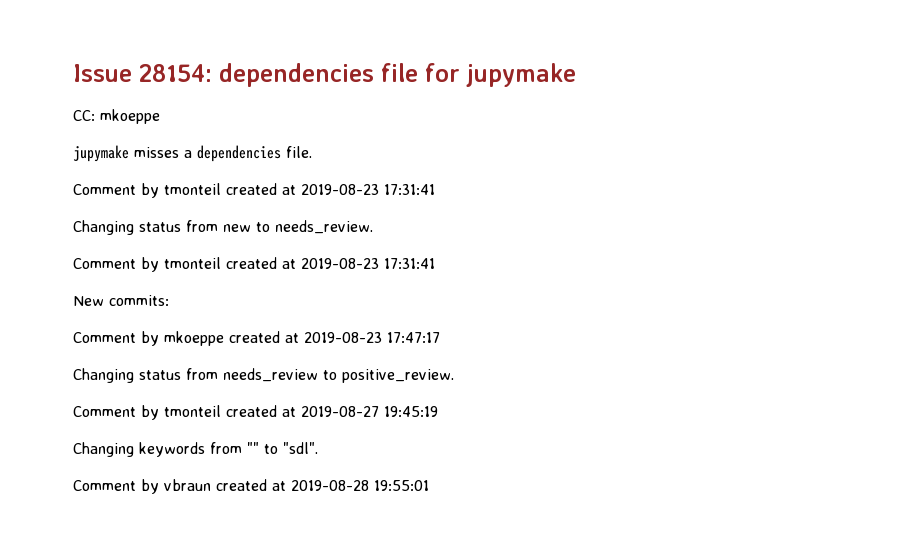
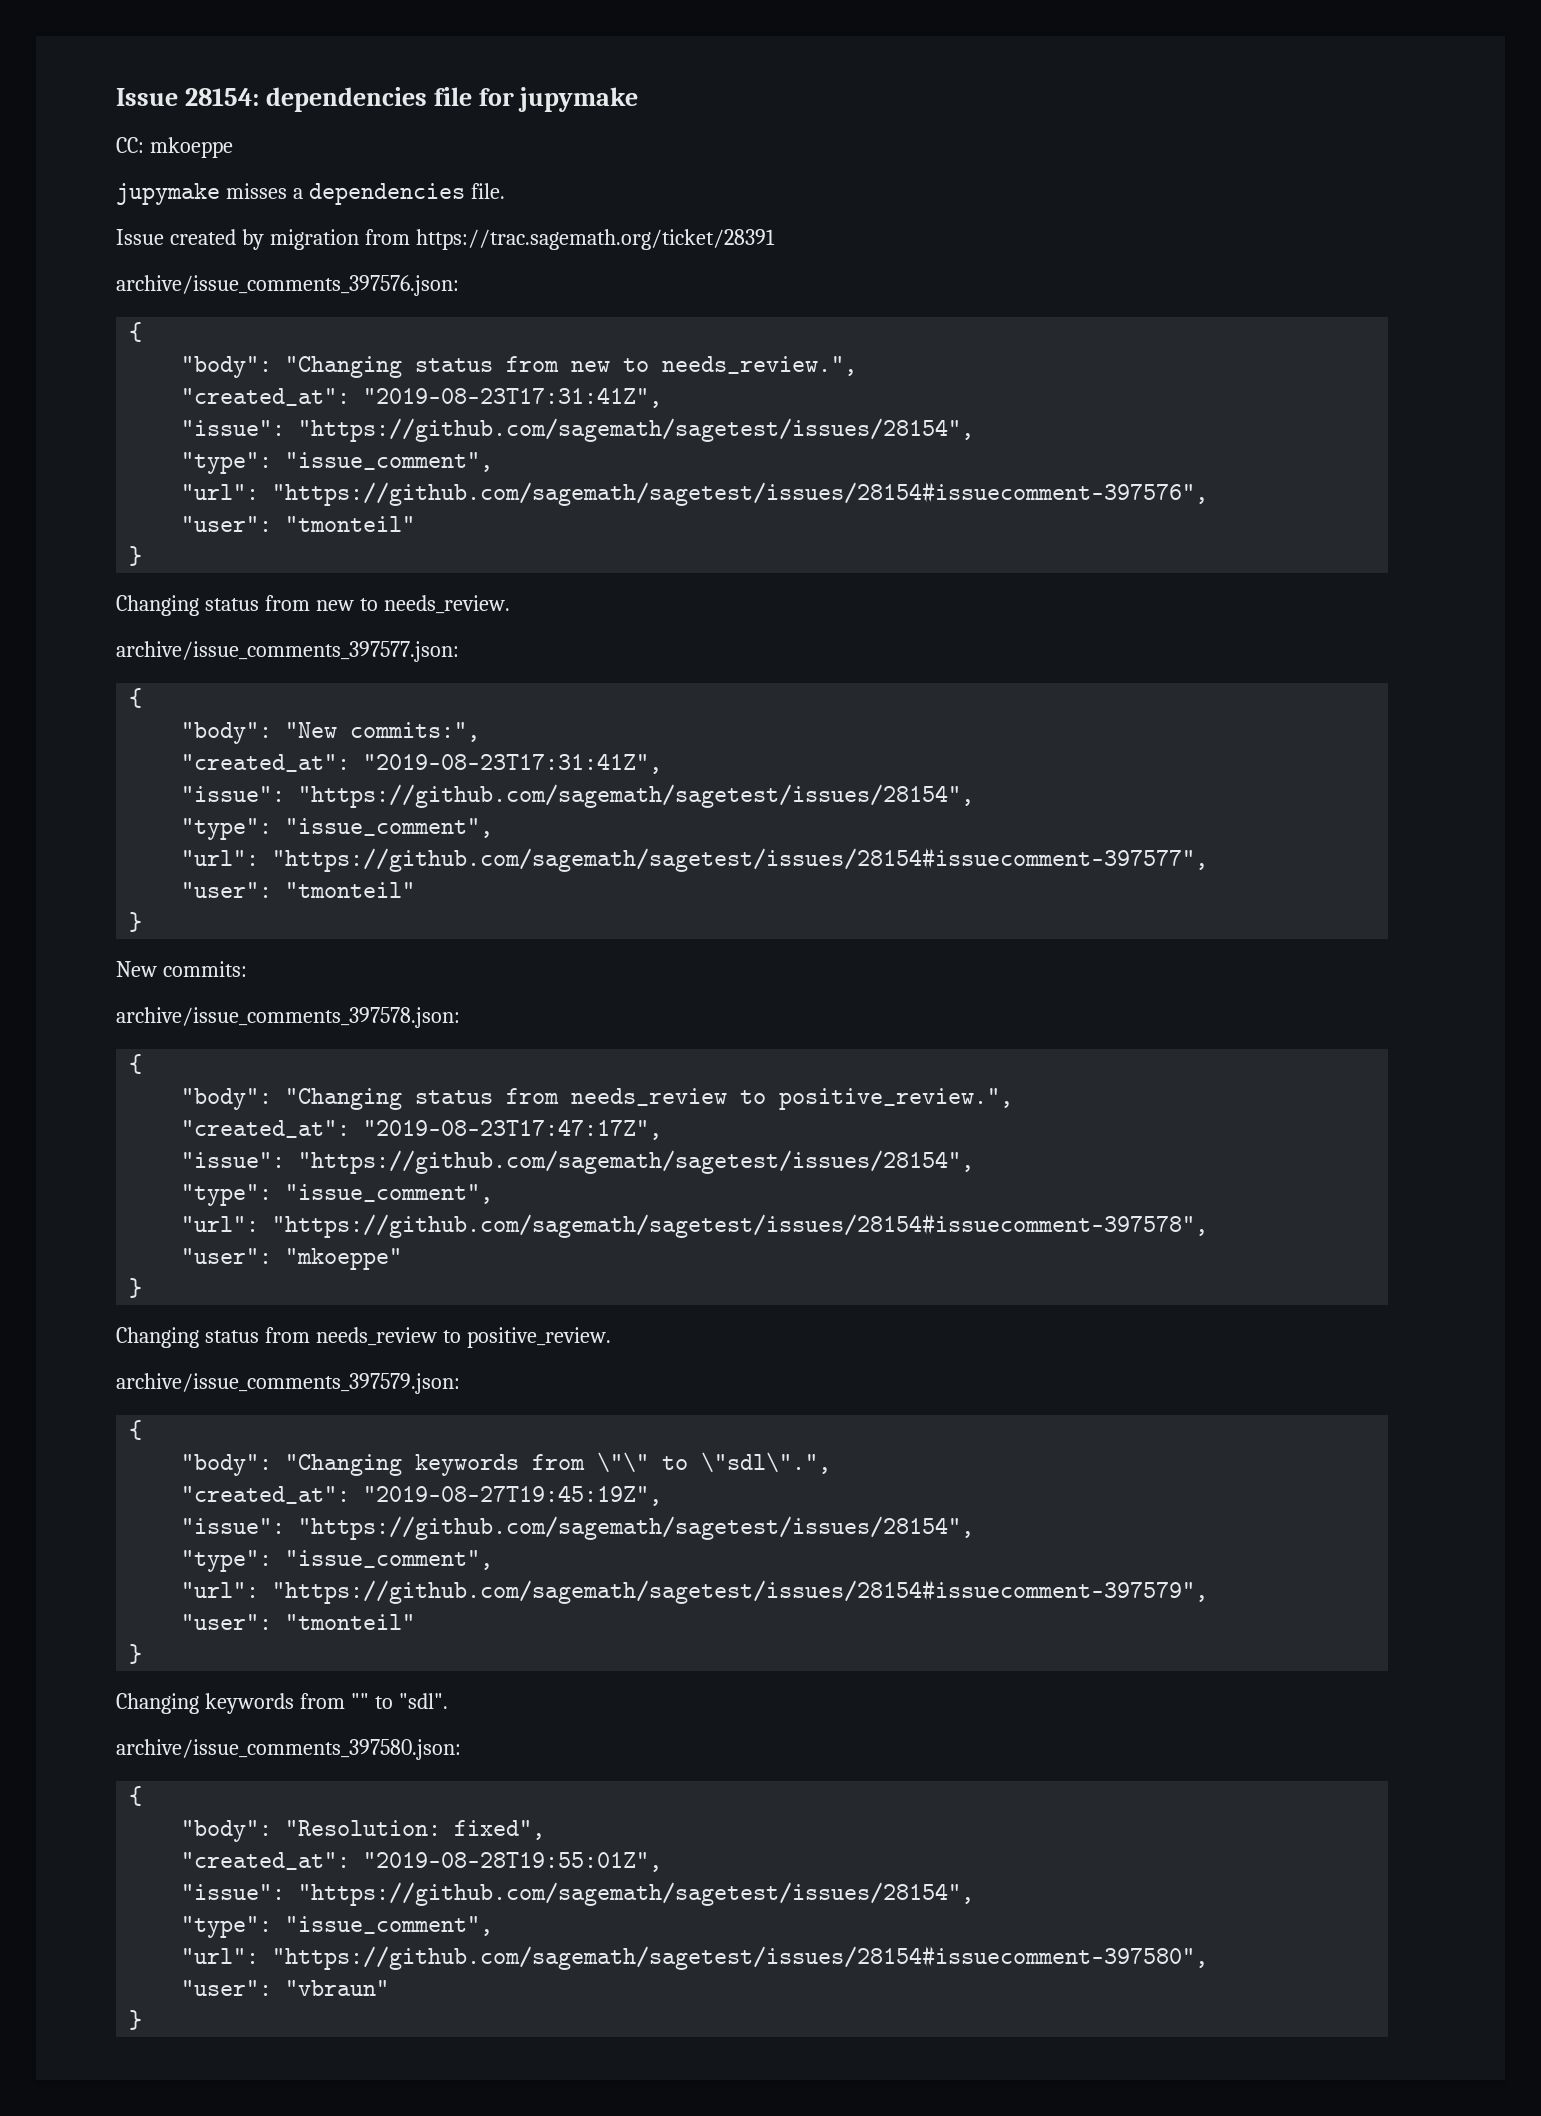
[73,183,435,198] Comment by tmonteil created at 2019-08-23 17:31:41 -> [116,229,775,250] [116,275,459,296] [129,322,143,342] [181,356,858,378] [181,387,663,408] [181,418,975,442] [181,452,494,474] [181,481,1209,506] [181,516,416,532] [129,546,143,566] Issue created by migration from https://trac.sagemath.org/ticket/28391 // archive/issue_comments_397576.json: // { // "body": "Changing status from new to needs_review.", // "created_at": "2019-08-23T17:31:41Z", // "issue": "https://github.com/sagemath/sagetest/issues/28154", // "type": "issue_comment", // "url": "https://github.com/sagemath/sagetest/issues/28154#issuecomment-397576", // "user": "tmonteil" // }
[73,257,435,272] [73,295,169,306] [73,331,440,346] Comment by tmonteil created at 2019-08-23 17:31:41 // New commits: // Comment by mkoeppe created at 2019-08-23 17:47:17 -> [116,641,459,662] [129,688,143,708] [181,722,481,744] [181,753,663,774] [181,784,975,808] [181,818,494,840] [181,847,1209,872] [181,882,416,898] [129,912,143,932] [116,961,247,977] [116,1007,460,1028] [129,1054,143,1074] [181,1088,1014,1110] [181,1119,663,1140] [181,1150,975,1174] [181,1184,494,1206] [181,1213,1209,1238] [181,1248,403,1270] [129,1278,143,1298] archive/issue_comments_397577.json: // { // "body": "New commits:", // "created_at": "2019-08-23T17:31:41Z", // "issue": "https://github.com/sagemath/sagetest/issues/28154", // "type": "issue_comment", // "url": "https://github.com/sagemath/sagetest/issues/28154#issuecomment-397577", // "user": "tmonteil" // } // New commits: // archive/issue_comments_397578.json: // { // "body": "Changing status from needs_review to positive_review.", // "created_at": "2019-08-23T17:47:17Z", // "issue": "https://github.com/sagemath/sagetest/issues/28154", // "type": "issue_comment", // "url": "https://github.com/sagemath/sagetest/issues/28154#issuecomment-397578", // "user": "mkoeppe" // }
[73,405,438,420] Comment by tmonteil created at 2019-08-27 19:45:19 -> [116,1373,460,1394] [129,1420,143,1440] [181,1452,832,1476] [181,1485,663,1506] [181,1516,975,1540] [181,1550,494,1572] [181,1579,1209,1604] [181,1614,416,1630] [129,1644,143,1664] archive/issue_comments_397579.json: // { // "body": "Changing keywords from \"\" to \"sdl\".", // "created_at": "2019-08-27T19:45:19Z", // "issue": "https://github.com/sagemath/sagetest/issues/28154", // "type": "issue_comment", // "url": "https://github.com/sagemath/sagetest/issues/28154#issuecomment-397579", // "user": "tmonteil" // }
[73,479,429,494] Comment by vbraun created at 2019-08-28 19:55:01 -> [116,1739,461,1760] [129,1786,143,1806] [181,1820,546,1842] [181,1852,663,1872] [181,1882,975,1906] [181,1916,494,1938] [181,1945,1209,1970] [181,1980,390,1996] [129,2010,143,2030] archive/issue_comments_397580.json: // { // "body": "Resolution: fixed", // "created_at": "2019-08-28T19:55:01Z", // "issue": "https://github.com/sagemath/sagetest/issues/28154", // "type": "issue_comment", // "url": "https://github.com/sagemath/sagetest/issues/28154#issuecomment-397580", // "user": "vbraun" // }

